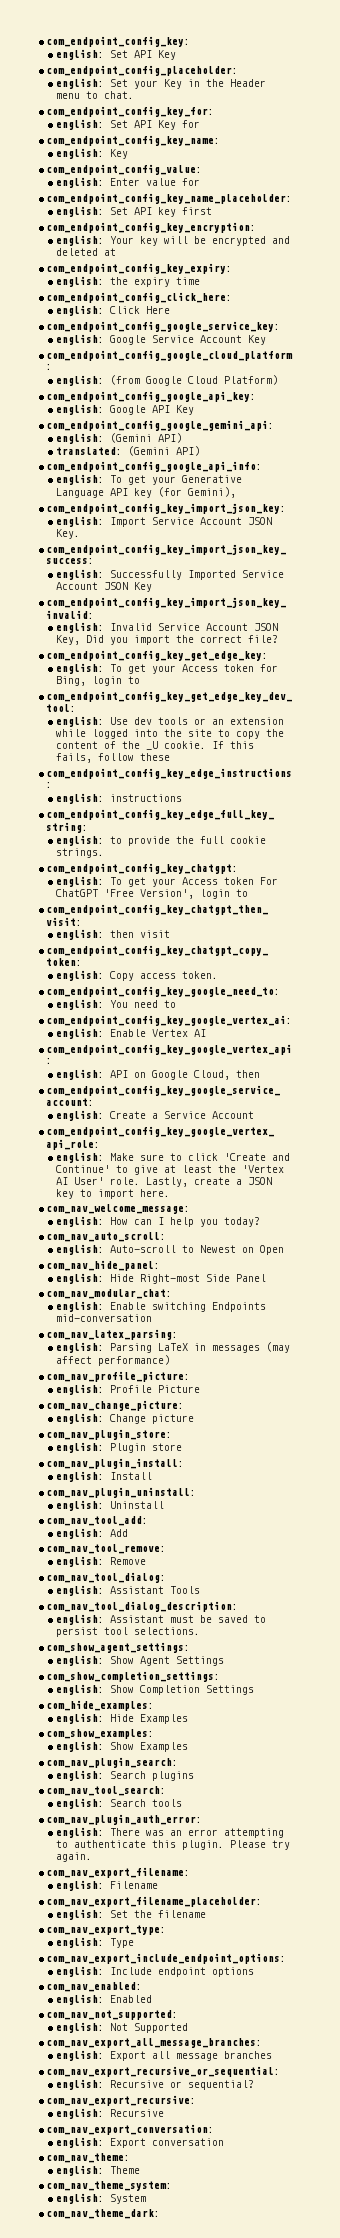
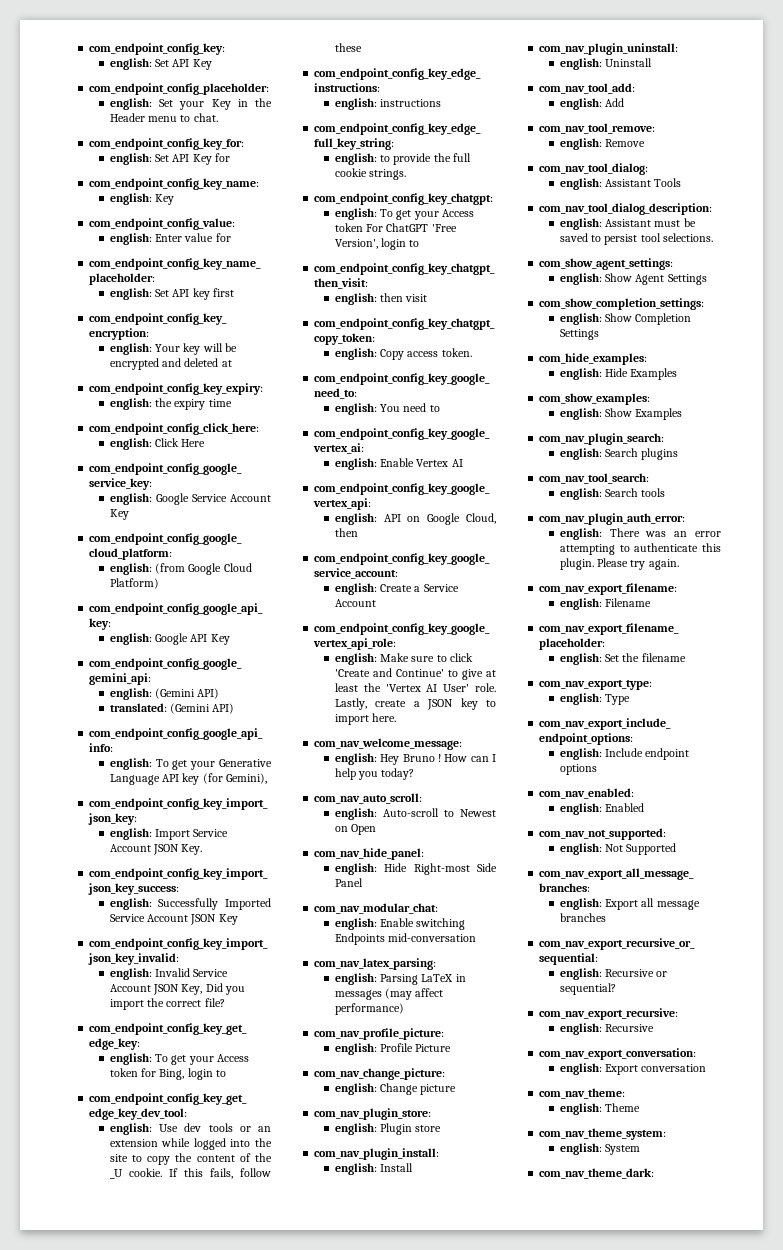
(105, 1221) none -> [380,754,441,765] Hey Bruno !

